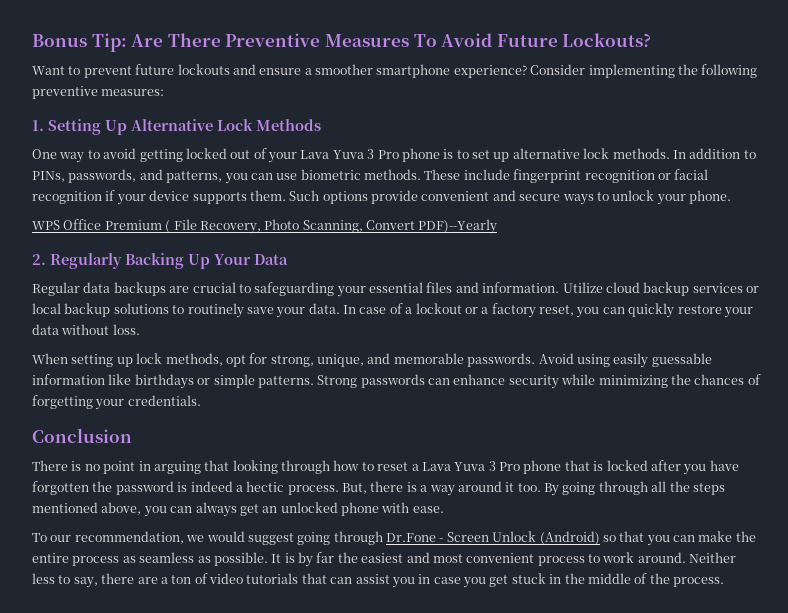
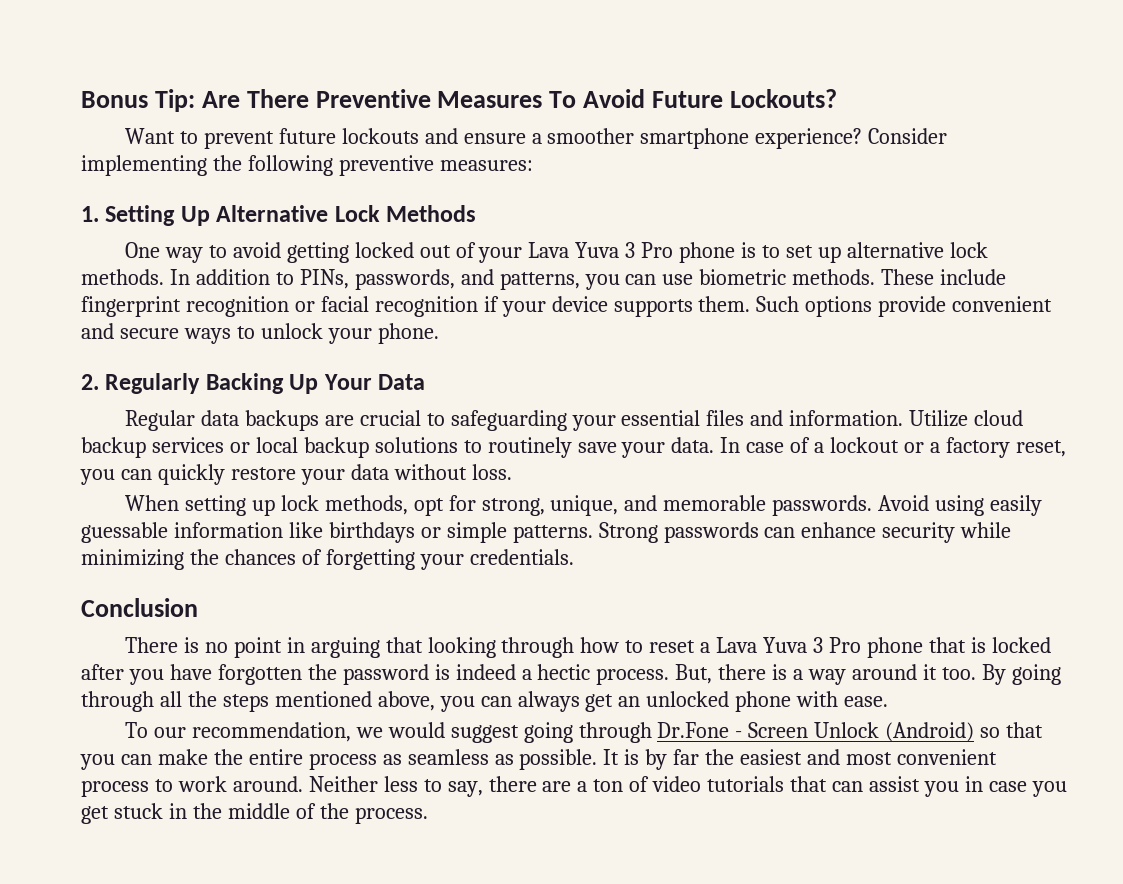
[32,219,498,234] // WPS Office Premium ( File Recovery, Photo Scanning, Convert PDF)--Yearly -> (439, 333) none

